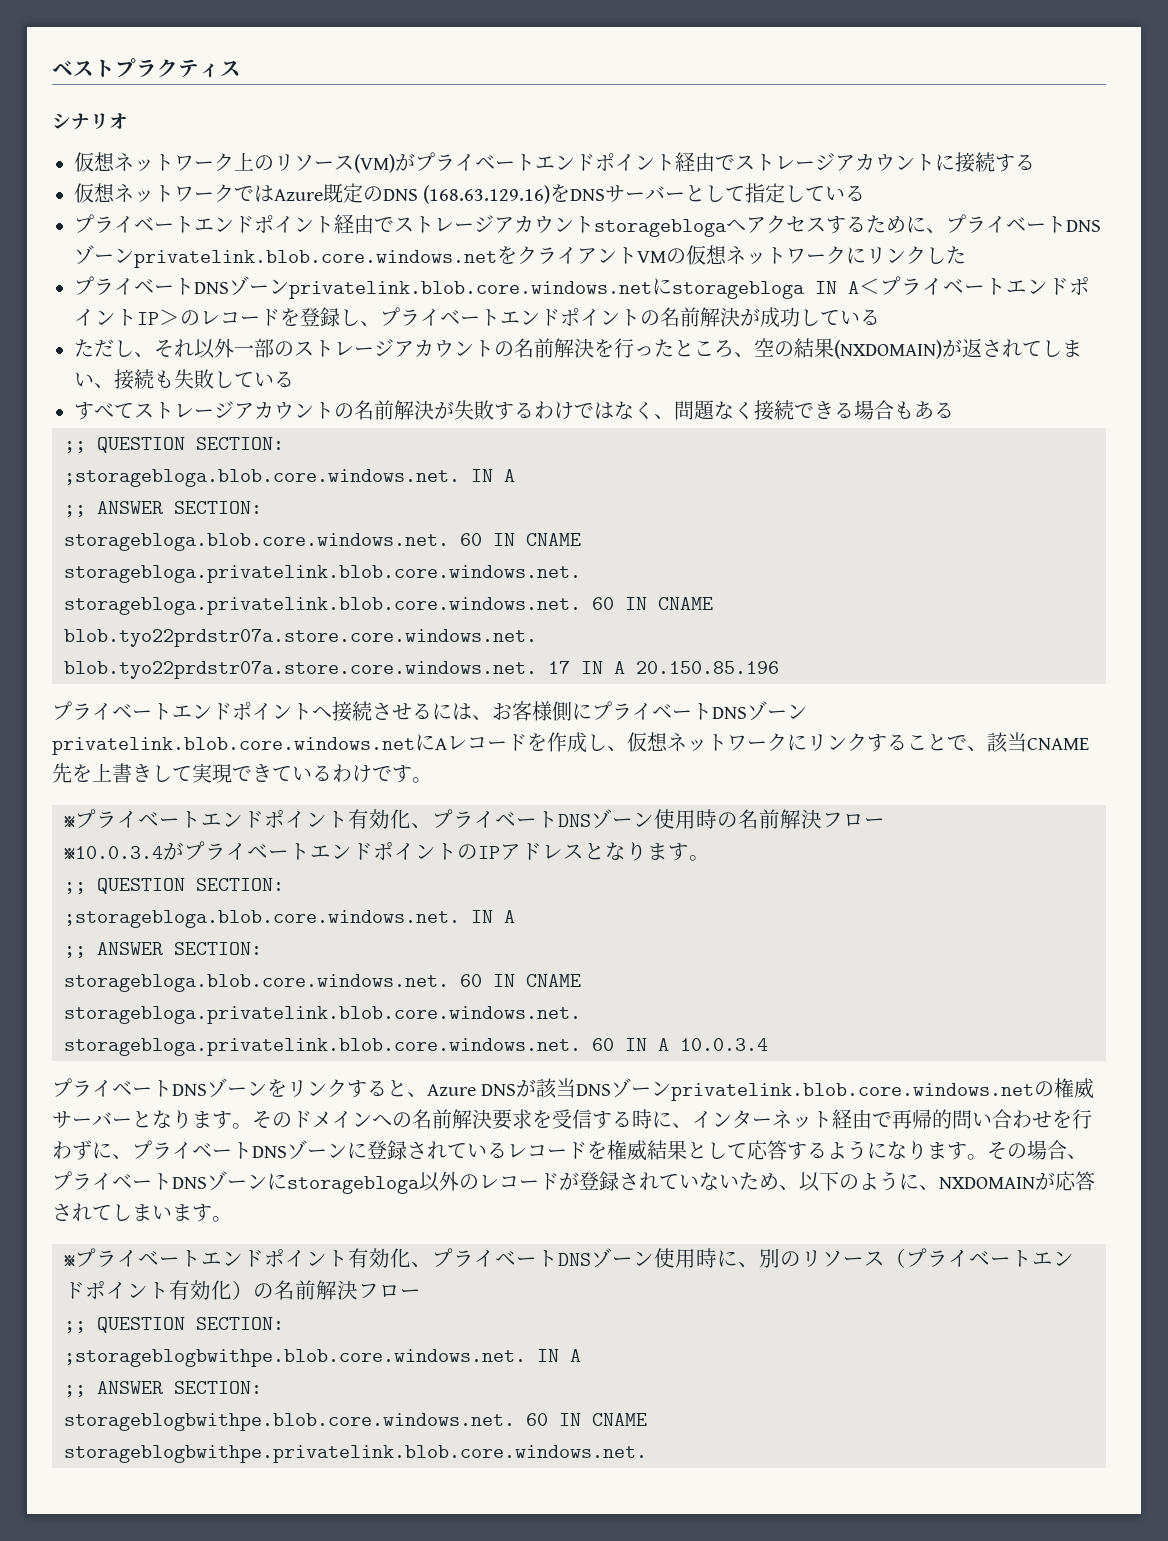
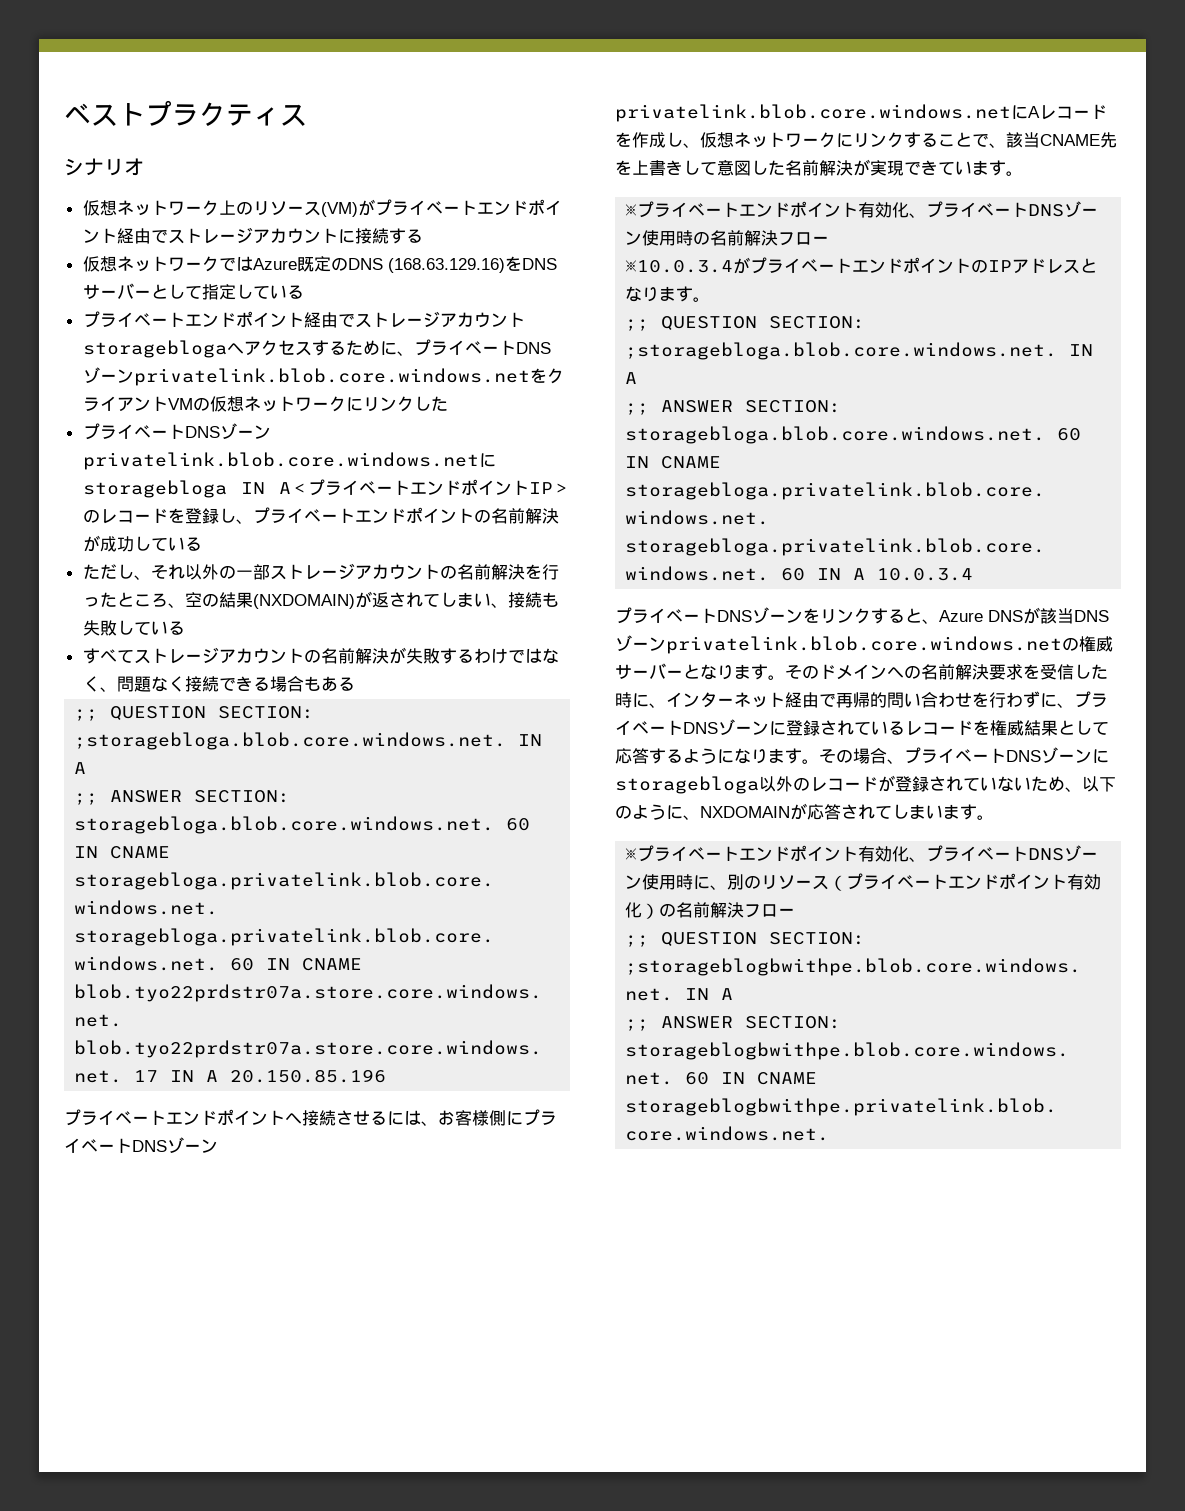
[234,338,294,358] 一部の -> [218,564,270,580] の一部
(192, 773) none -> [717,159,870,176] 意図した名前解決が
[312,764,392,783] るわけで -> [972,160,989,175] ま
[592,1111,632,1129] する -> [1074,664,1108,679] した

